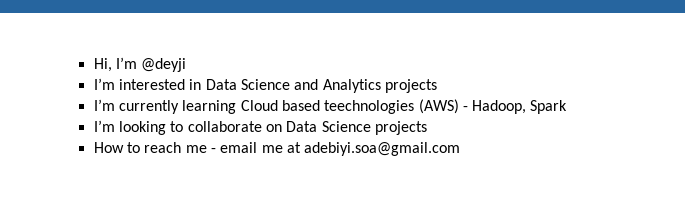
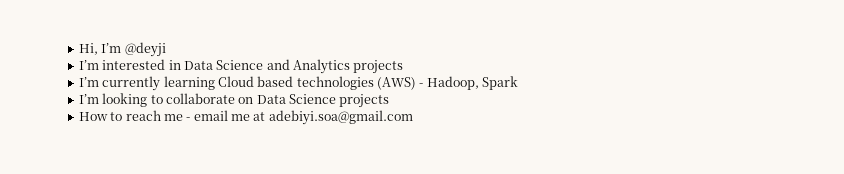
[324,100,415,114] teechnologies -> [296,76,374,90] technologies

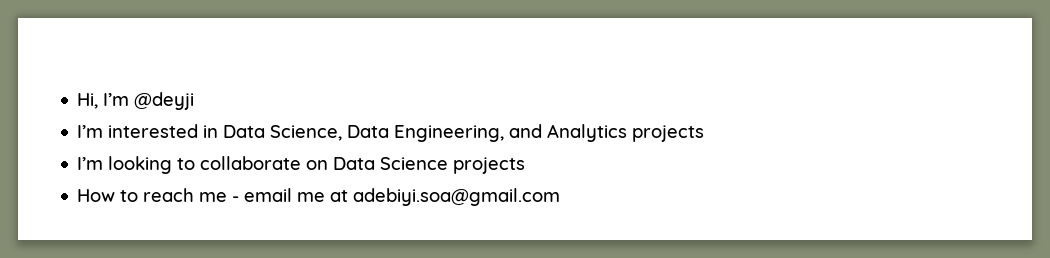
[216,60,264,70] Science -> [270,125,505,142] Science, Data Engineering,
[78,76,519,91] // I’m currently learning Cloud based technologies (AWS) - Hadoop, Spark -> (705, 133) none

